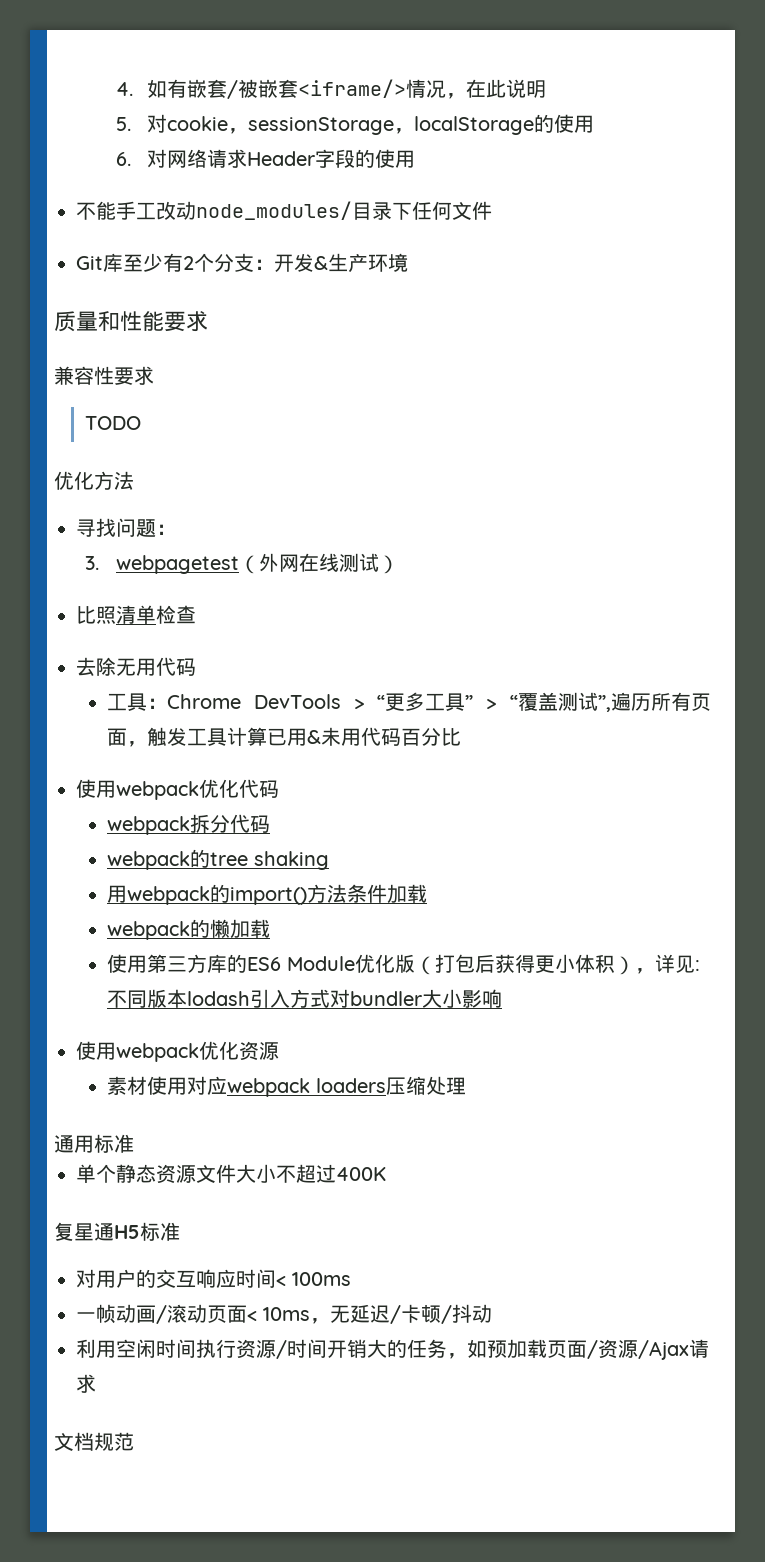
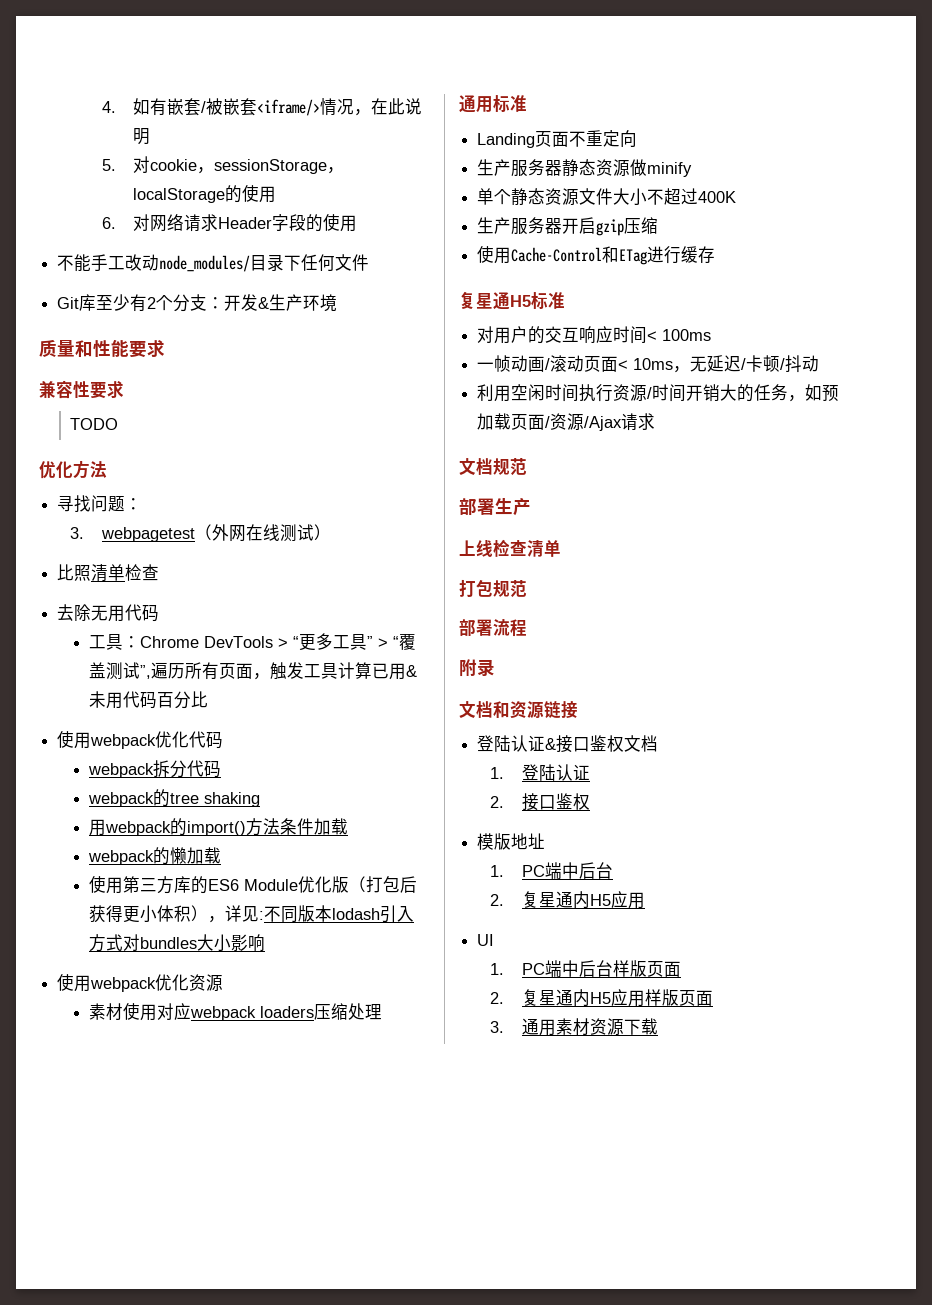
[349,991,422,1006] bundler -> [139,937,197,949] bundles
(134, 1143) none -> [477,130,638,148] [477,159,693,177] // Landing页面不重定向 // 生产服务器静态资源做minify
(386, 1174) none -> [477,217,659,236] [477,246,716,265] // 生产服务器开启gzip压缩 // 使用Cache-Control和ETag进行缓存
(134, 1441) none -> [459,498,531,516] [459,539,561,557] [459,579,527,598] [459,619,527,637] [459,659,495,677] [459,700,578,719] [477,735,659,753] [490,764,590,781] [490,793,590,811] [477,833,546,850] [490,862,613,879] [490,891,645,909] [477,934,495,946] [490,960,681,977] [490,989,713,1007] [490,1018,658,1036] // 部署生产 // 上线检查清单 // 打包规范 // 部署流程 // 附录 // 文档和资源链接 // 登陆认证&接⼝鉴权文档 // 1.登陆认证 // 2.接⼝鉴权 // 模版地址 // 1. PC端中后台 // 2.复星通内H5应⽤ // UI // 1. PC端中后台样版页面 // 2.复星通内H5应⽤样版页面 // 3.通⽤素材资源下载

